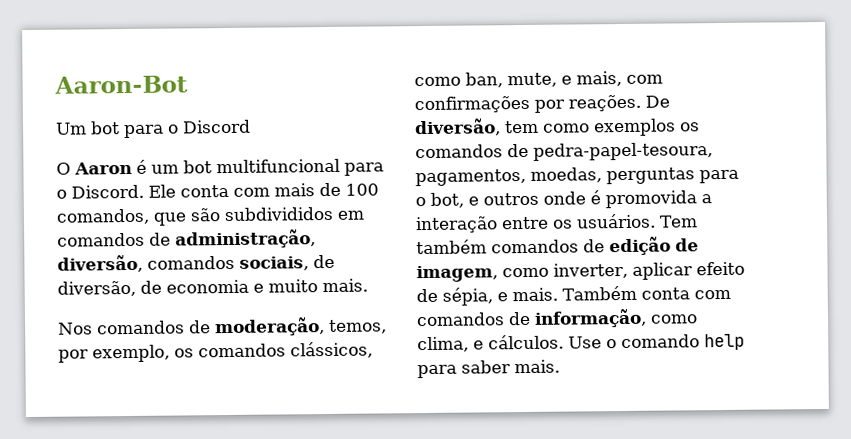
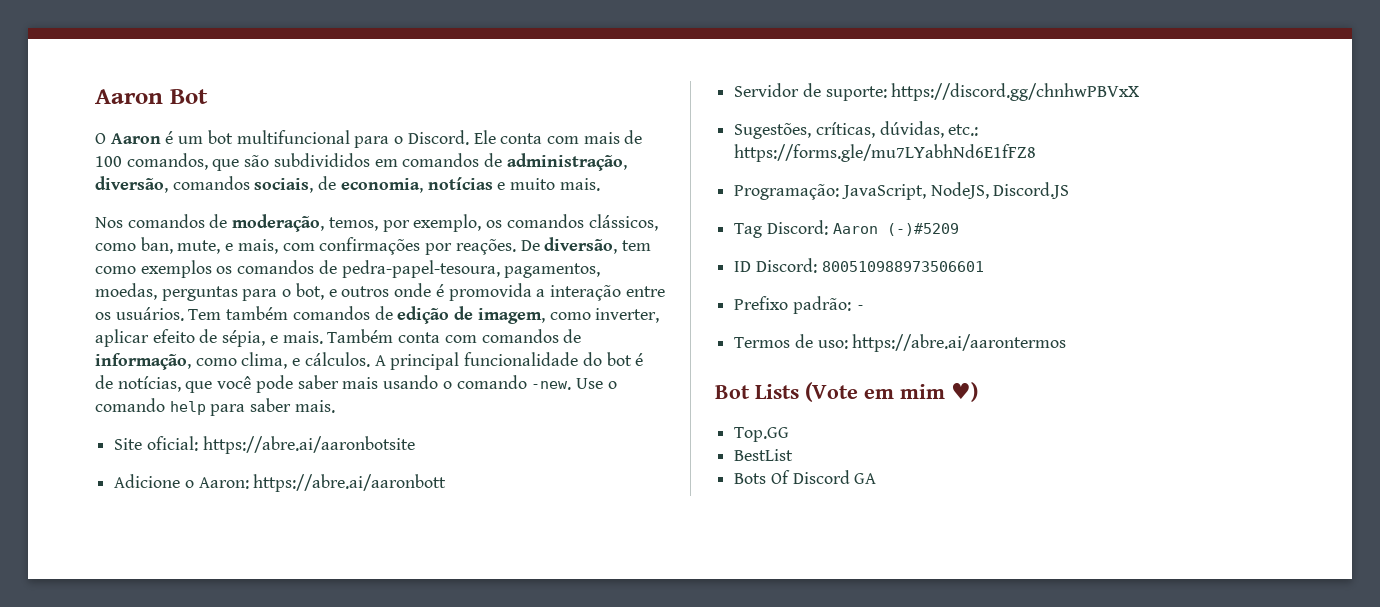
[54,75,188,94] [56,119,251,139] Aaron-Bot // Um bot para o Discord -> [95,89,208,104] Aaron Bot
[57,279,249,297] diversão, de economia -> [340,177,493,193] economia, notícias
(564, 342) none -> [374,352,644,370] [95,375,572,393] A principal funcionalidade do bot é de notícias, que você pode saber mais usando o comando -new.
(560, 366) none -> [114,436,415,454] [114,474,447,492] [734,83,1140,101] [734,121,979,139] [734,144,1037,162] [734,182,1070,200] [734,220,959,238] [734,258,984,273] [734,296,865,314] [734,334,1067,352] [715,382,978,402] [734,427,790,442] [734,449,794,461] [734,470,877,484] // Site oficial: https://abre.ai/aaronbotsite // Adicione o Aaron: https://abre.ai/aaronbott // Servidor de suporte: https://discord.gg/chnhwPBVxX // Sugestões, críticas, dúvidas, etc.: https://forms.gle/mu7LYabhNd6E1fFZ8 // Programação: JavaScript, NodeJS, Discord.JS // Tag Discord: Aaron (-)#5209 // ID Discord: 800510988973506601 // Prefixo padrão: - // Termos de uso: https://abre.ai/aarontermos // Bot Lists (Vote em mim ♥) // Top.GG // BestList // Bots Of Discord GA

